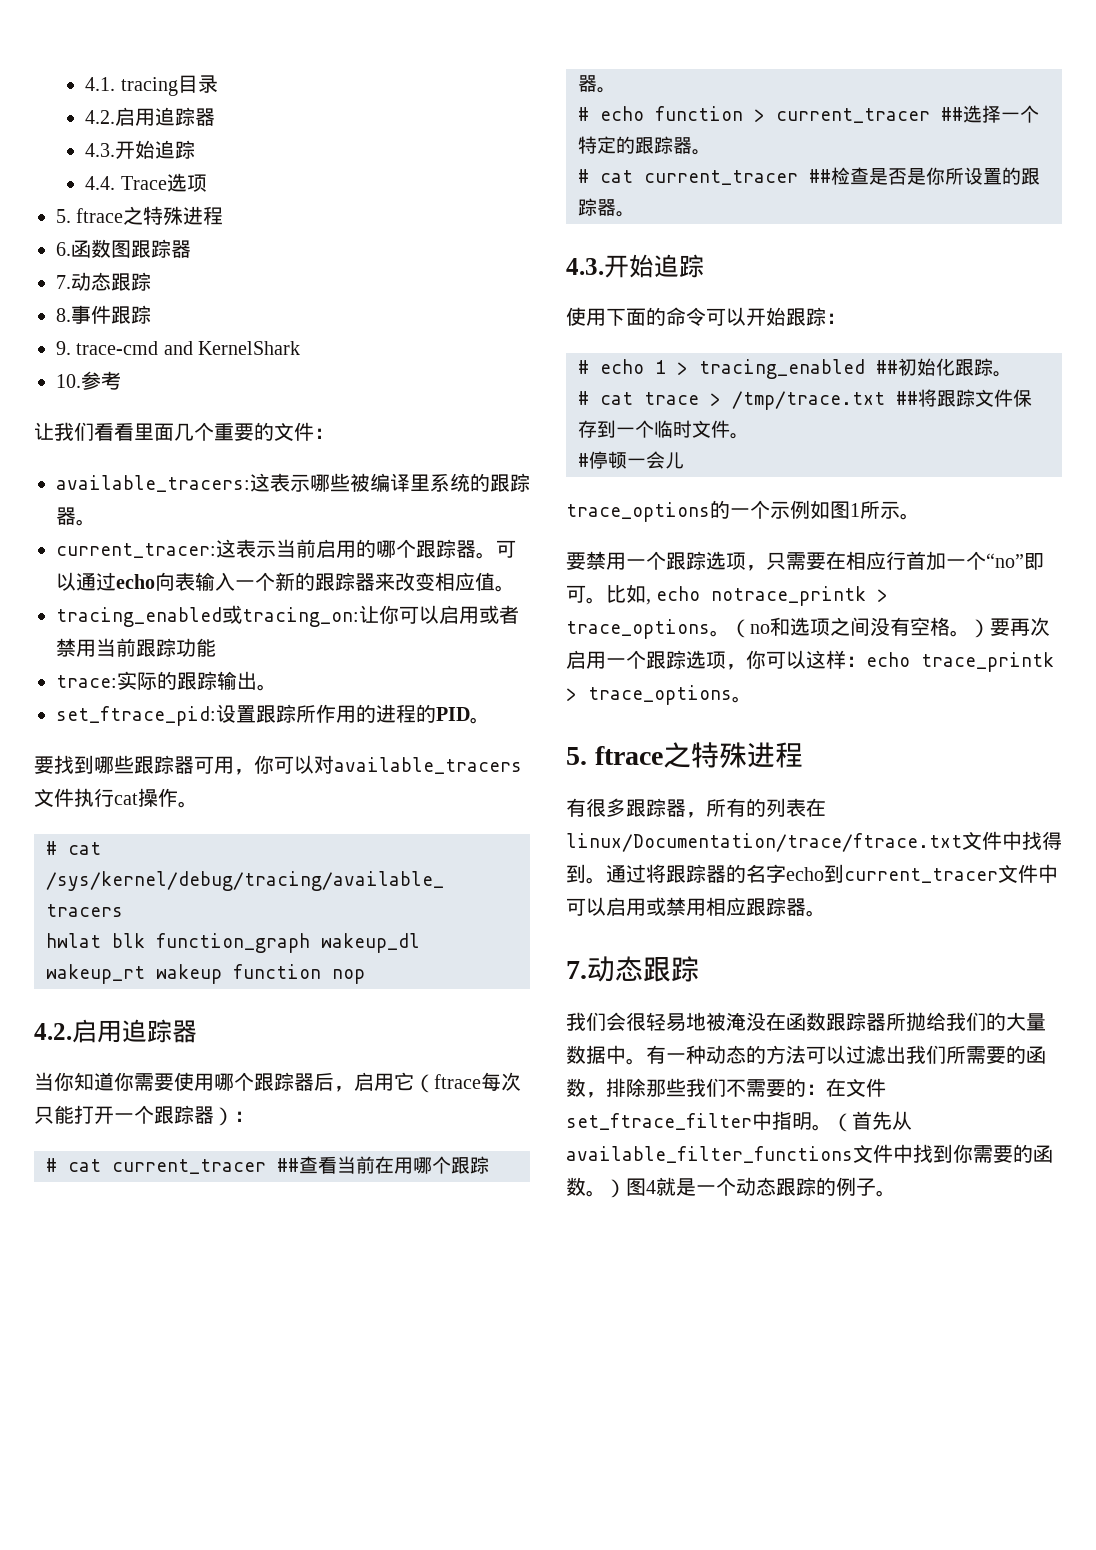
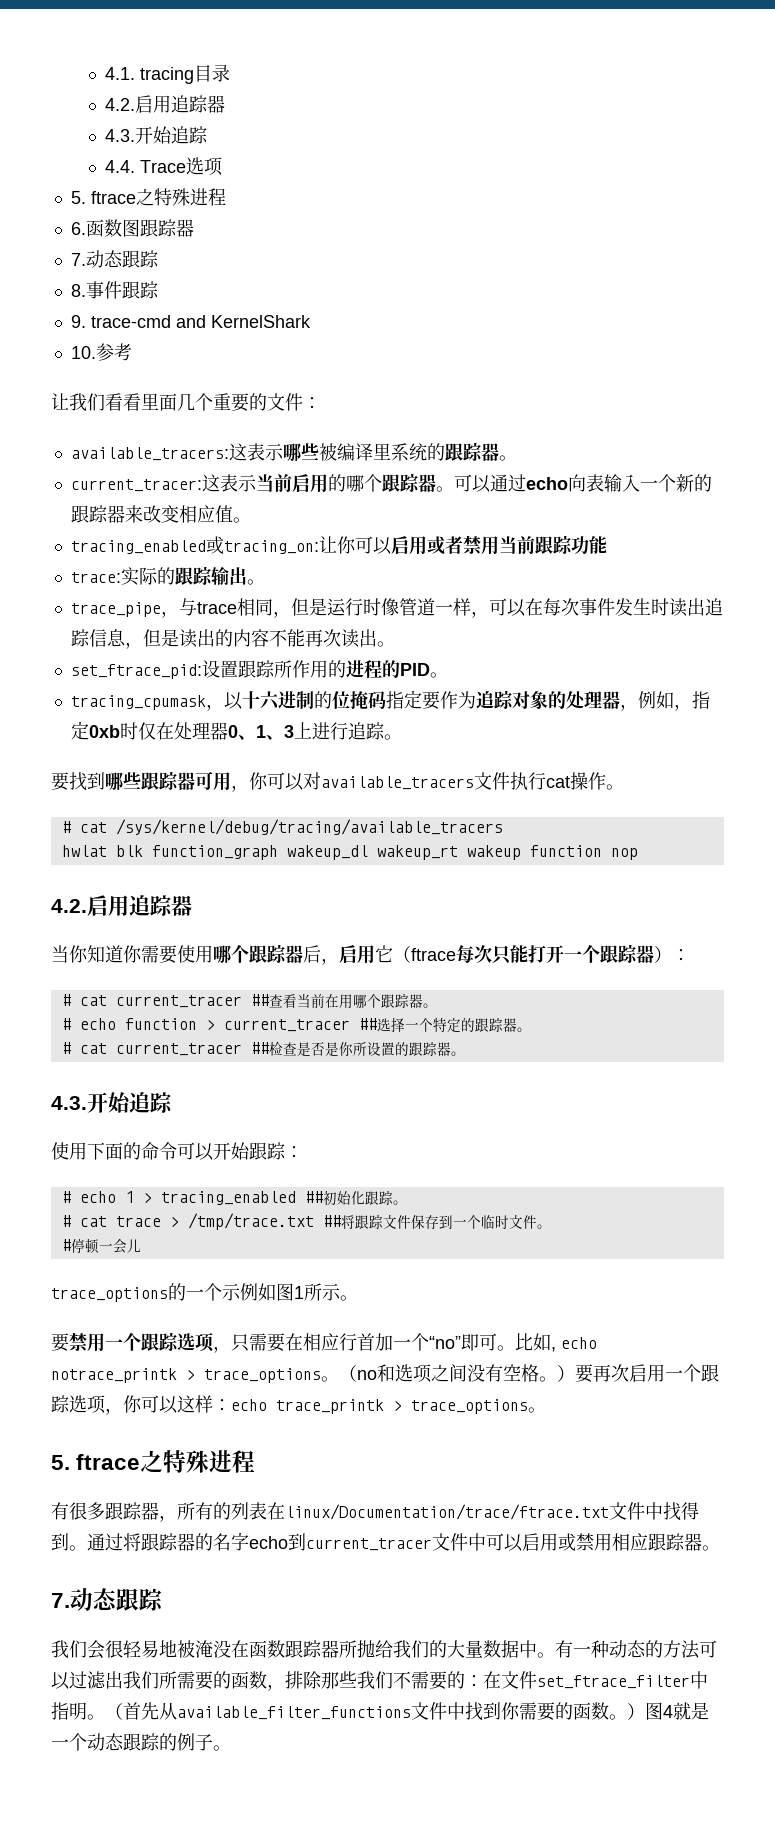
(277, 687) none -> [70,598,723,618] [70,629,395,649] // trace_pipe，与trace相同，但是运行时像管道一样，可以在每次事件发生时读出追踪信息，但是读出的内容不能再次读出。
(490, 720) none -> [70,690,710,711] [70,721,402,740] // tracing_cpumask，以十六进制的位掩码指定要作为追踪对象的处理器，例如，指定0xb时仅在处理器0、1、3上进行追踪。

